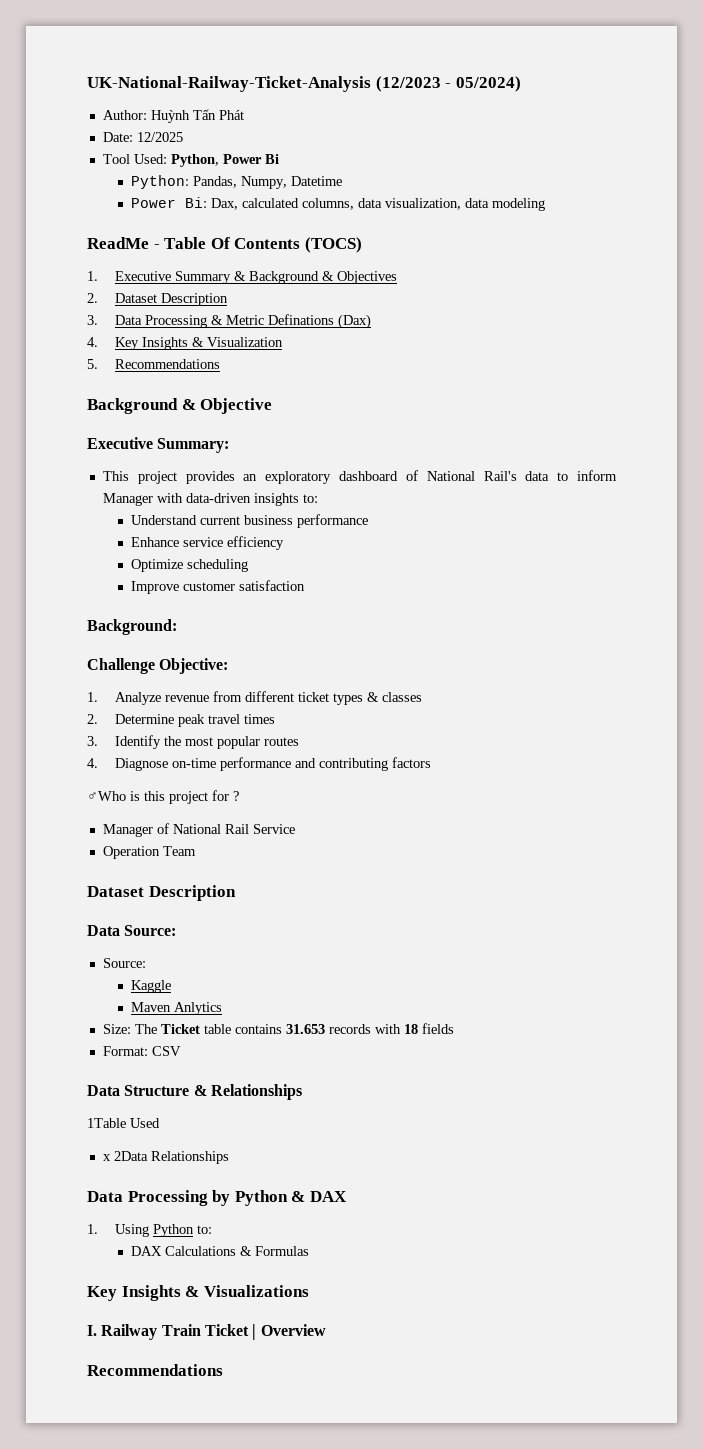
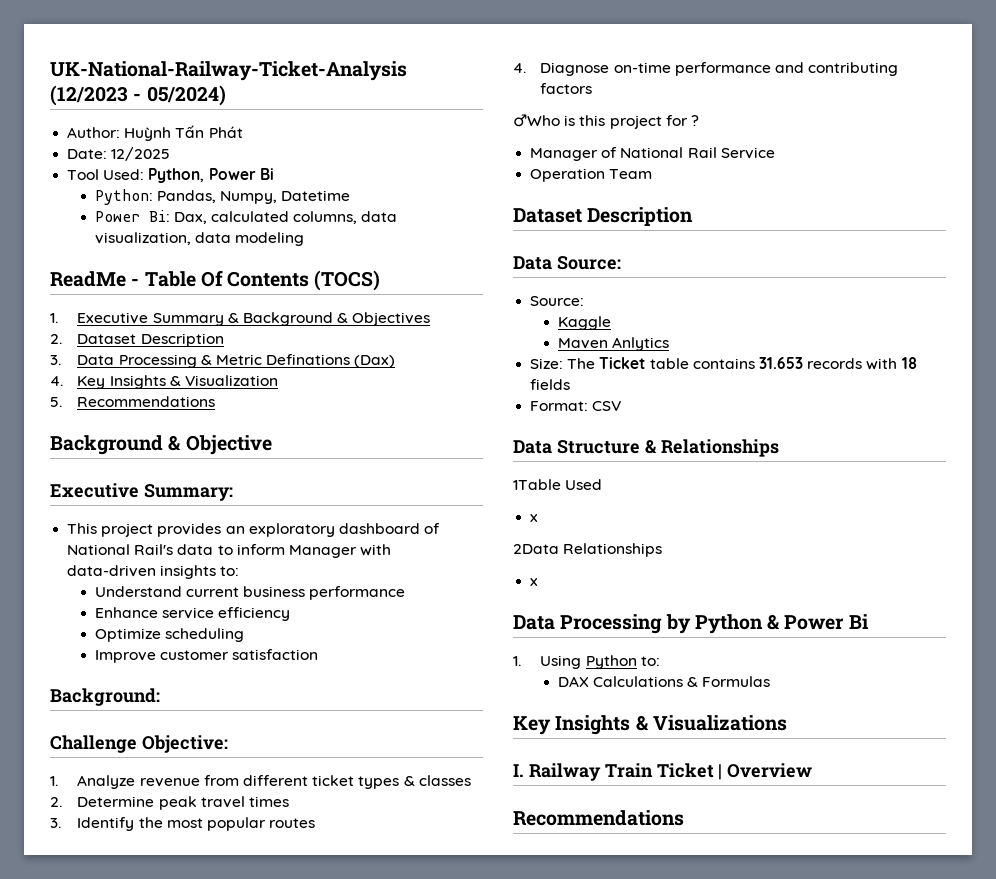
(111, 1157) none -> (539, 518) //
(229, 1157) none -> [530,578,539,586] // x
[309,1191,347,1202] DAX -> [784,614,868,630] Power Bi

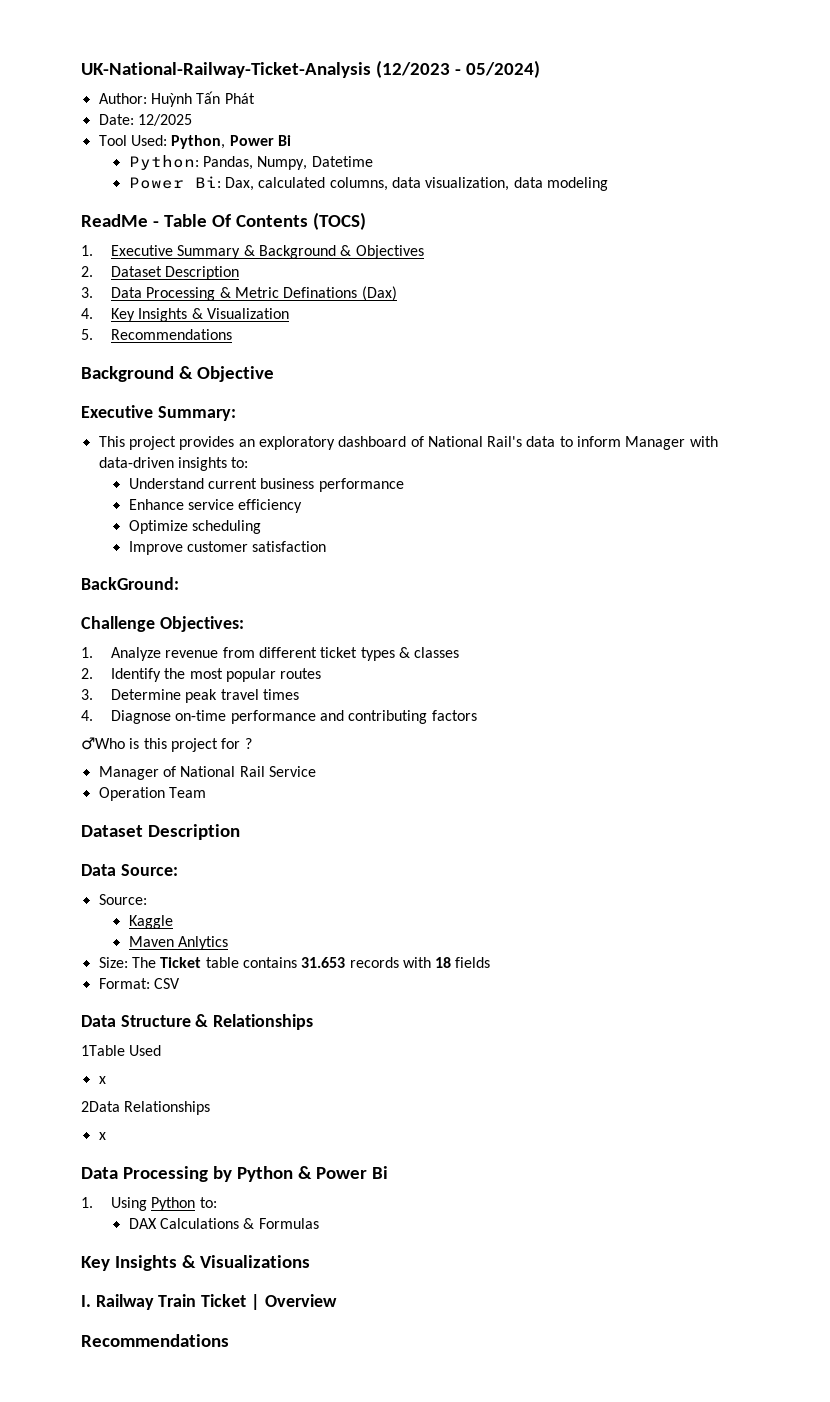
[50,688,160,706] Background: -> [81,577,179,590] BackGround:
[141,735,228,753] Objective: -> [159,616,244,632] Objectives:
[77,796,290,810] [50,818,61,828] Determine peak travel times // 3. -> (93, 673) none
(316, 823) none -> [81,689,299,703] // 3. Determine peak travel times

